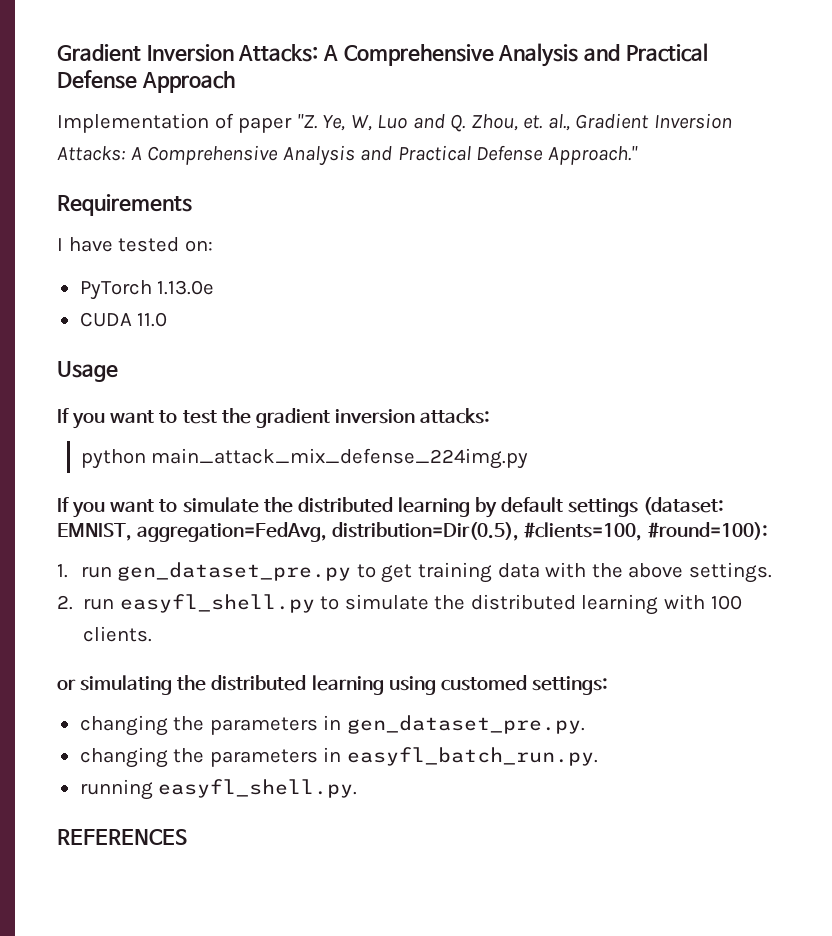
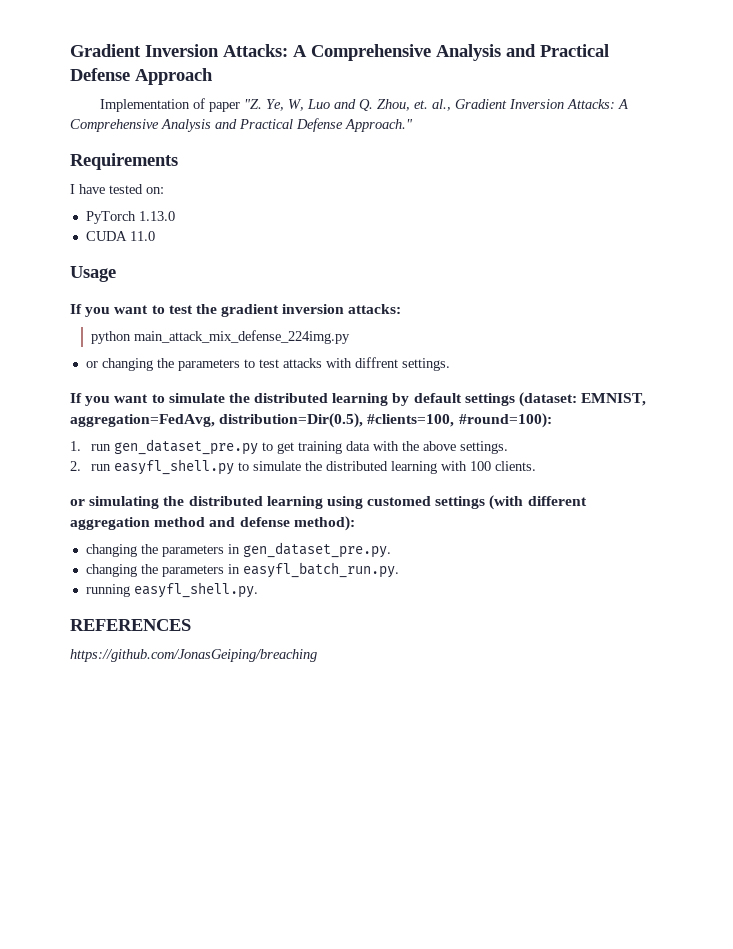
[157,280,215,295] 1.13.0e -> [138,211,175,221] 1.13.0
(529, 458) none -> [85,357,450,371] // or changing the parameters to test attacks with diffrent settings.
[531,676,608,695] settings: -> [435,495,587,510] [70,516,355,531] settings (with different aggregation method and defense method):
(187, 837) none -> [70,649,317,662] // https://github.com/JonasGeiping/breaching

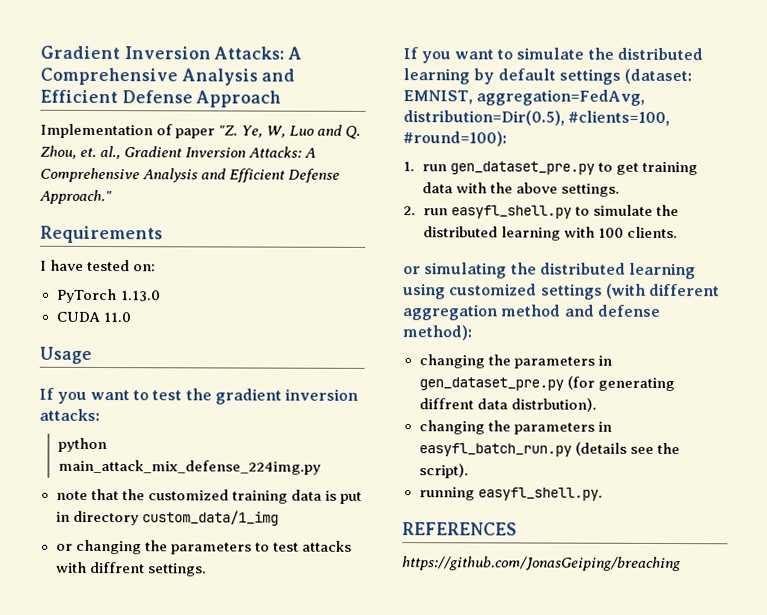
[70,44,609,61] Gradient Inversion Attacks: A Comprehensive Analysis and Practical -> [40,45,303,60] [40,67,296,86] [40,89,118,104] Gradient Inversion Attacks: A Comprehensive Analysis and Efficient
[239,119,293,129] Practical -> [229,168,286,183] Efficient
(350, 337) none -> [55,488,362,504] [55,510,279,526] // note that the customized training data is put in directory custom_data/1_img
[367,496,432,506] customed -> [449,283,538,296] customized
[242,542,391,558] [85,562,399,578] gen_dataset_pre.py. // changing the parameters in easyfl_batch_run.py. -> [418,375,675,392] [418,397,597,412] [418,420,612,435] [418,441,680,457] [418,463,469,479] gen_dataset_pre.py (for generating diffrent data distrbution). // changing the parameters in easyfl_batch_run.py (details see the script).

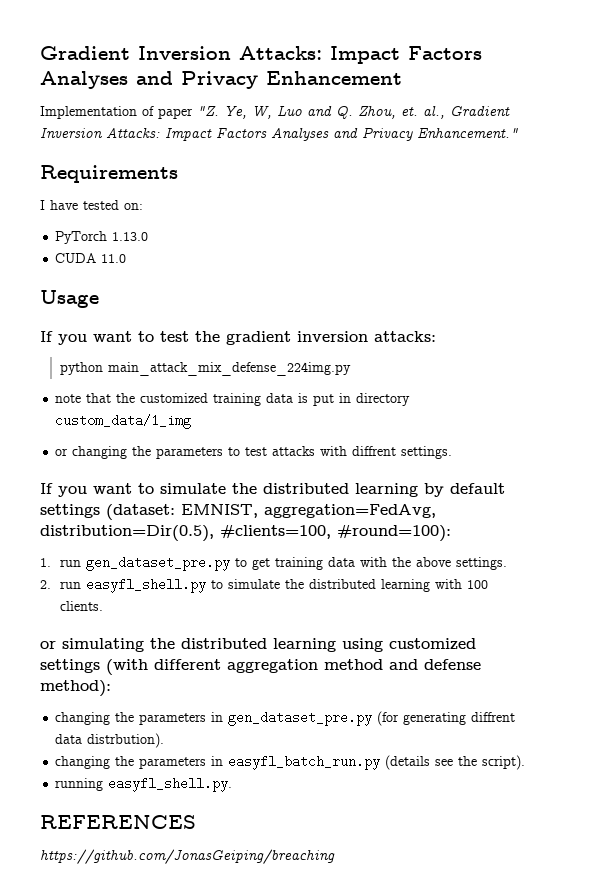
[40,45,303,60] [40,67,296,86] [40,89,282,108] Gradient Inversion Attacks: A Comprehensive Analysis and Efficient Defense Approach -> [40,46,482,64] [40,71,402,89] Gradient Inversion Attacks: Impact Factors Analyses and Privacy Enhancement
[304,147,317,158] [40,167,341,183] [39,189,112,205] A Comprehensive Analysis and Efficient Defense Approach." -> [165,127,518,141] Impact Factors Analyses and Privacy Enhancement."

